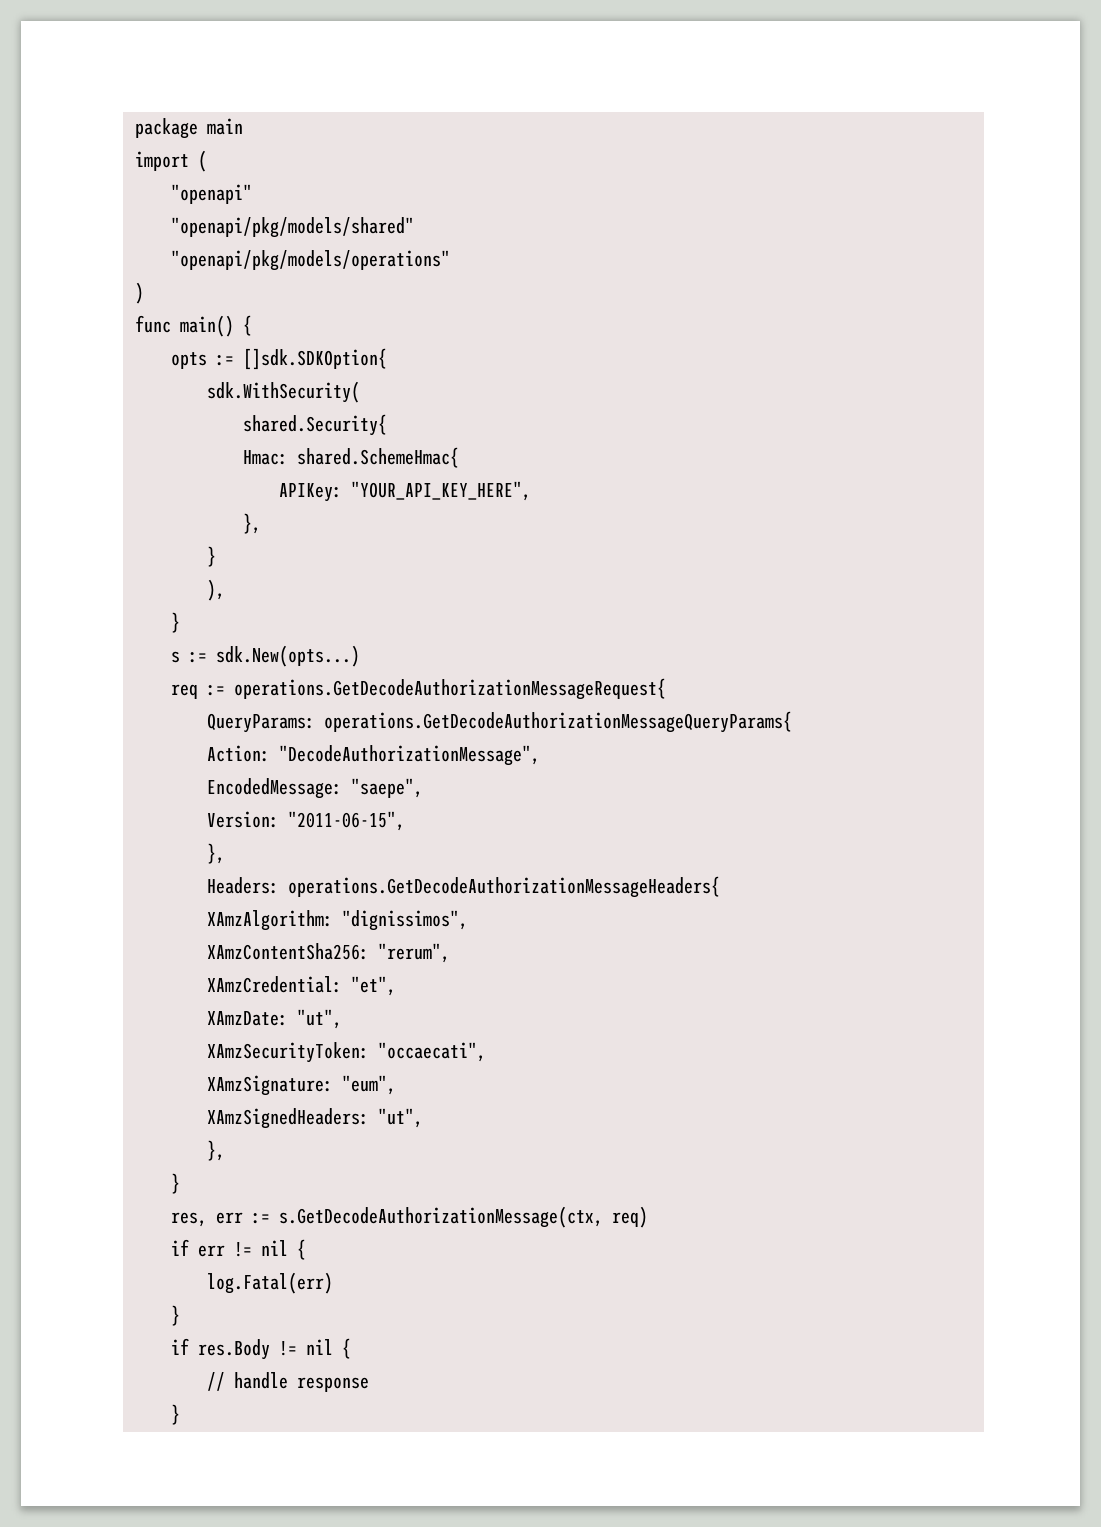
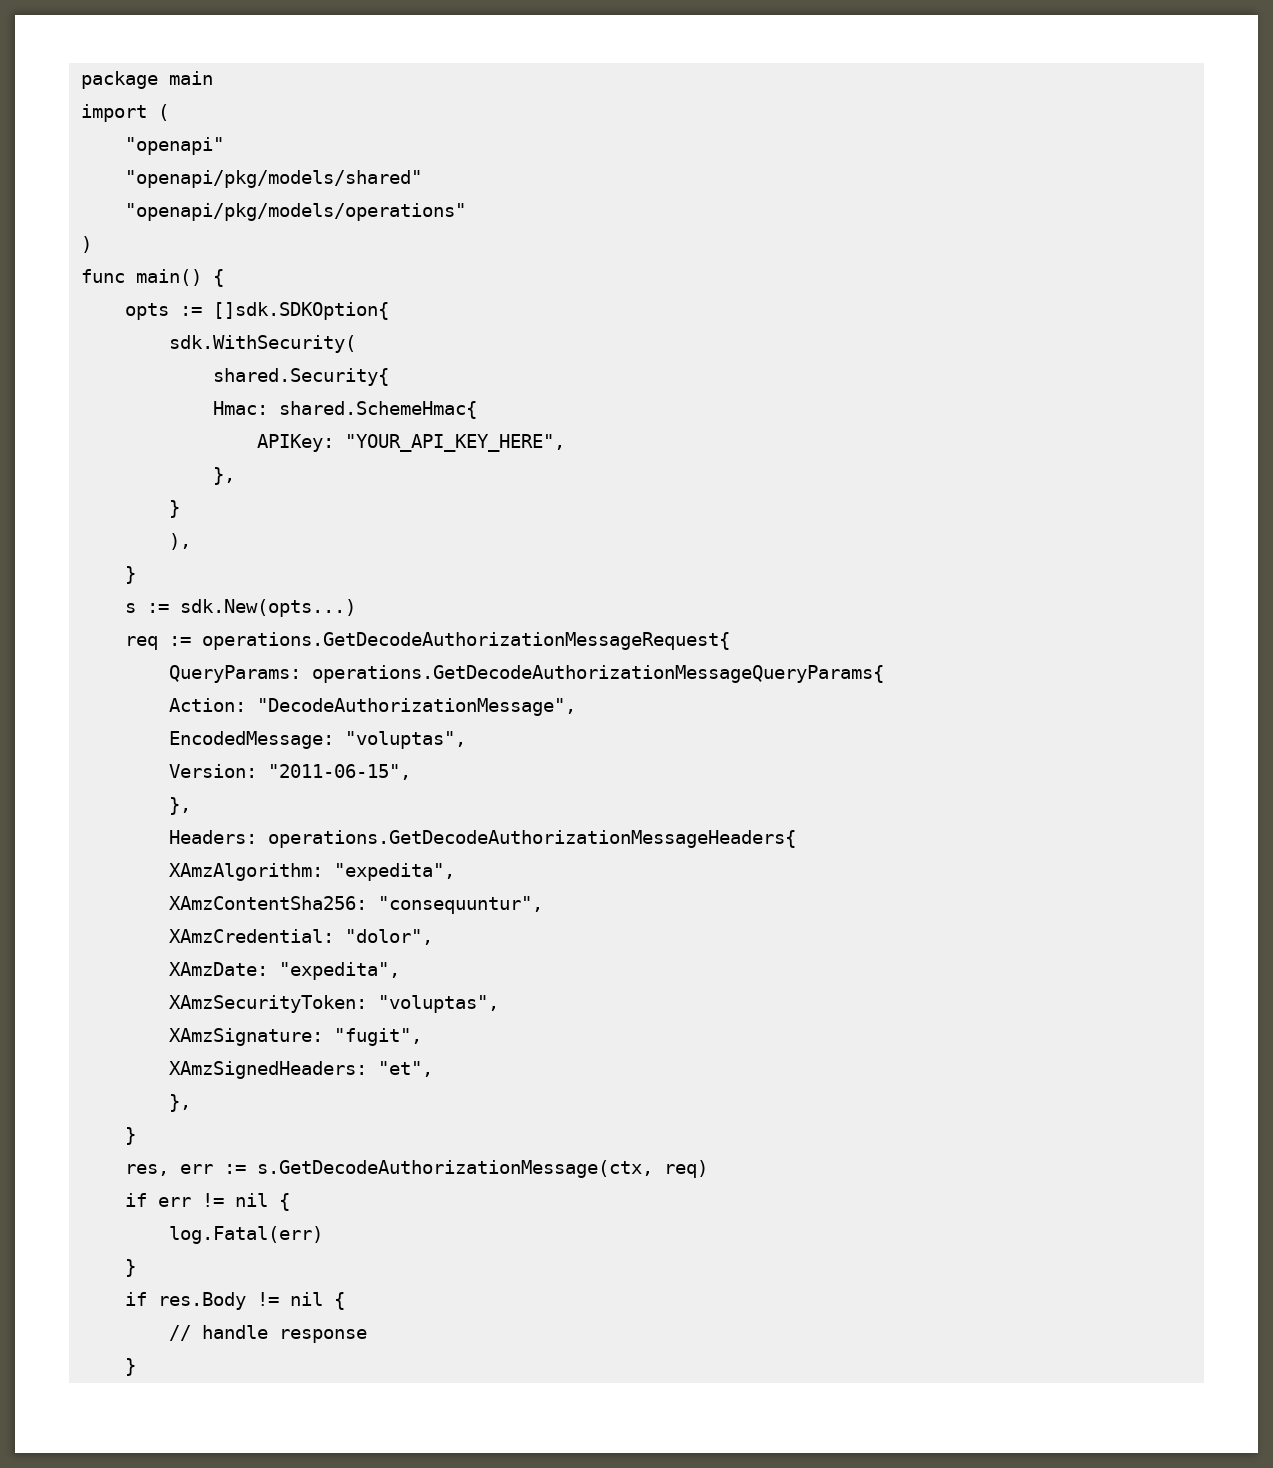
[350,778,423,798] "saepe", -> [344,731,466,749] "voluptas",
[341,910,468,931] "dignissimos", -> [333,863,455,881] "expedita",
[377,943,450,963] "rerum", -> [377,896,543,914] "consequuntur",
[350,976,396,996] "et", -> [344,929,433,945] "dolor",
[296,1009,342,1029] "ut", -> [278,962,400,980] "expedita",
[377,1042,486,1062] "occaecati", -> [377,995,499,1013] "voluptas",
[341,1075,396,1095] "eum", -> [333,1028,422,1046] "fugit",
[377,1108,423,1128] "ut", -> [377,1061,433,1077] "et",

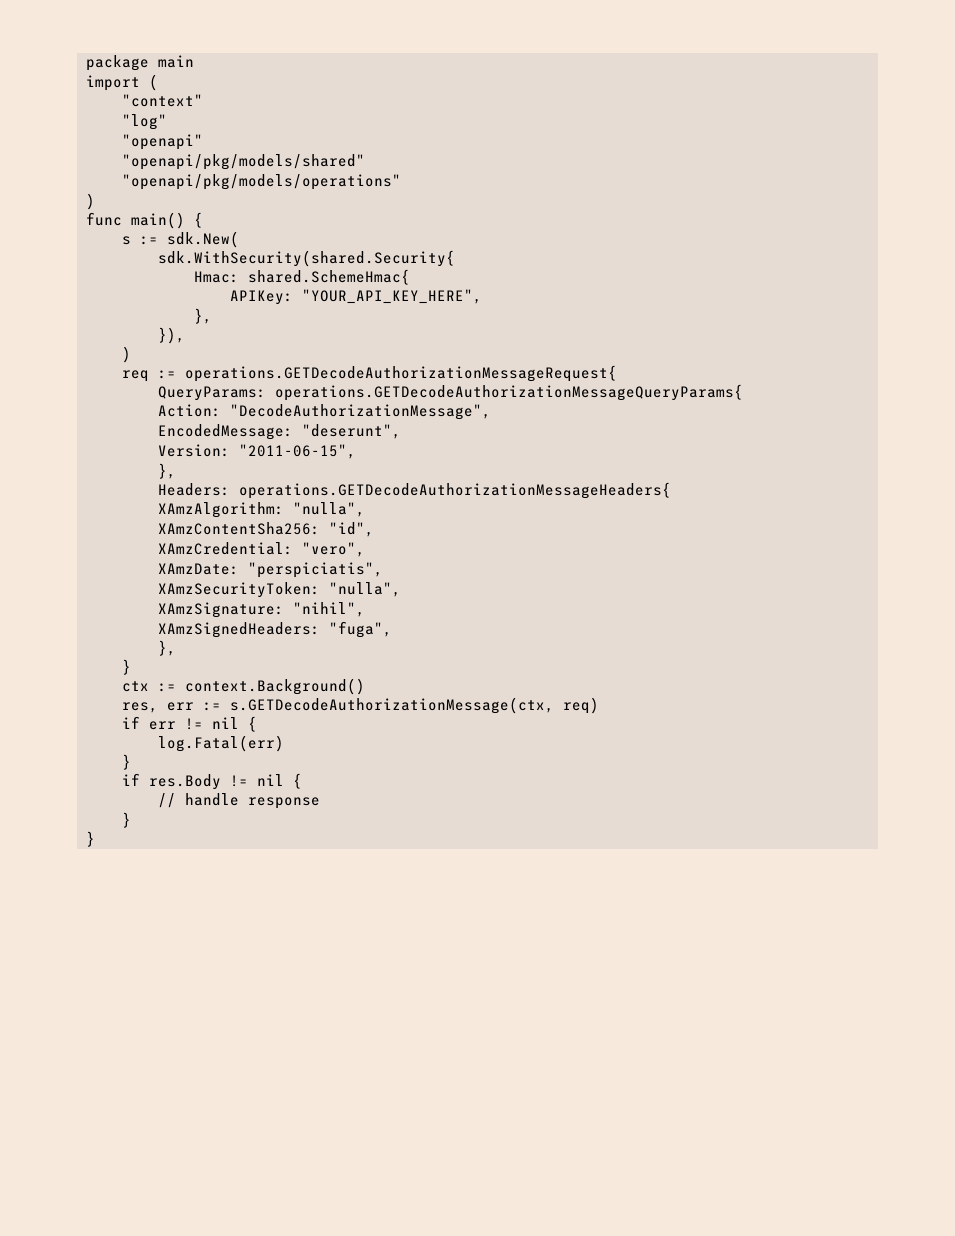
(169, 112) none -> [121,94,203,107] [121,114,167,130] // "context" // "log"
[124,302,389,320] [168,335,356,353] [212,368,389,386] opts := []sdk.SDKOption{ // sdk.WithSecurity( // shared.Security{ -> [121,231,239,248] [157,250,455,267] s := sdk.New( // sdk.WithSecurity(shared.Security{
[168,500,180,518] [168,533,191,550] [124,566,136,584] [124,599,356,617] } // ), // } // s := sdk.New(opts...) -> [157,327,185,344] [121,346,131,363] }), // )
[201,632,730,650] operations.GetDecodeAuthorizationMessageRequest{ -> [184,365,617,382] operations.GETDecodeAuthorizationMessageRequest{
[311,665,884,683] operations.GetDecodeAuthorizationMessageQueryParams{ -> [274,384,743,401] operations.GETDecodeAuthorizationMessageQueryParams{
[344,731,466,749] "voluptas", -> [301,424,401,439] "deserunt",
[267,830,796,848] operations.GetDecodeAuthorizationMessageHeaders{ -> [238,482,671,499] operations.GETDecodeAuthorizationMessageHeaders{
[333,863,455,881] "expedita", -> [292,502,365,517] "nulla",
[377,896,543,914] "consequuntur", -> [328,522,374,537] "id",
[344,929,433,945] "dolor", -> [301,542,365,557] "vero",
[278,962,400,980] "expedita", -> [247,562,383,578] "perspiciatis",
[377,995,499,1013] "voluptas", -> [328,582,401,597] "nulla",
[333,1028,422,1046] "fugit", -> [292,602,365,617] "nihil",
[377,1061,433,1077] [168,1094,191,1112] [124,1127,136,1145] "et", // }, // } -> [328,621,392,638] [157,640,176,656] [121,659,131,675] [121,678,365,695] "fuga", // }, // } // ctx := context.Background()
[256,1160,653,1178] s.GetDecodeAuthorizationMessage(ctx, -> [229,697,554,714] s.GETDecodeAuthorizationMessage(ctx,
(136, 1367) none -> [85,831,95,847] // }

